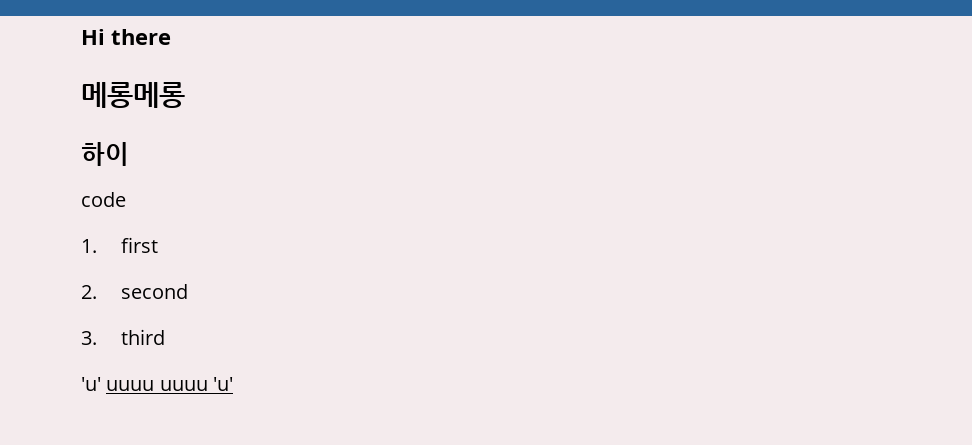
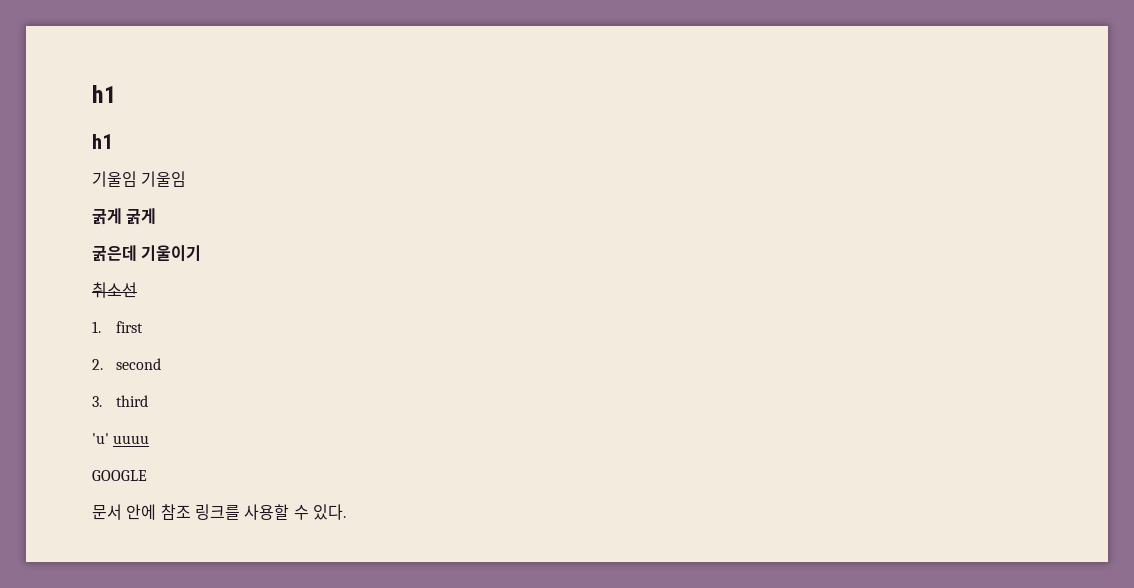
[81,29,171,45] [81,82,185,108] [81,142,129,166] [81,192,126,207] Hi there // 메롱메롱 // 하이 // code -> [92,85,116,103] [92,134,112,149] [92,171,187,187] [92,208,157,225] [92,245,202,262] [92,282,137,298] h1 // h1 // 기울임 기울임 // 굵게 굵게 // 굵은데 기울이기 // 취소선
[159,377,234,391] uuuu 'u' -> [92,470,147,481] [92,504,346,520] // GOOGLE // 문서 안에 참조 링크를 사용할 수 있다.

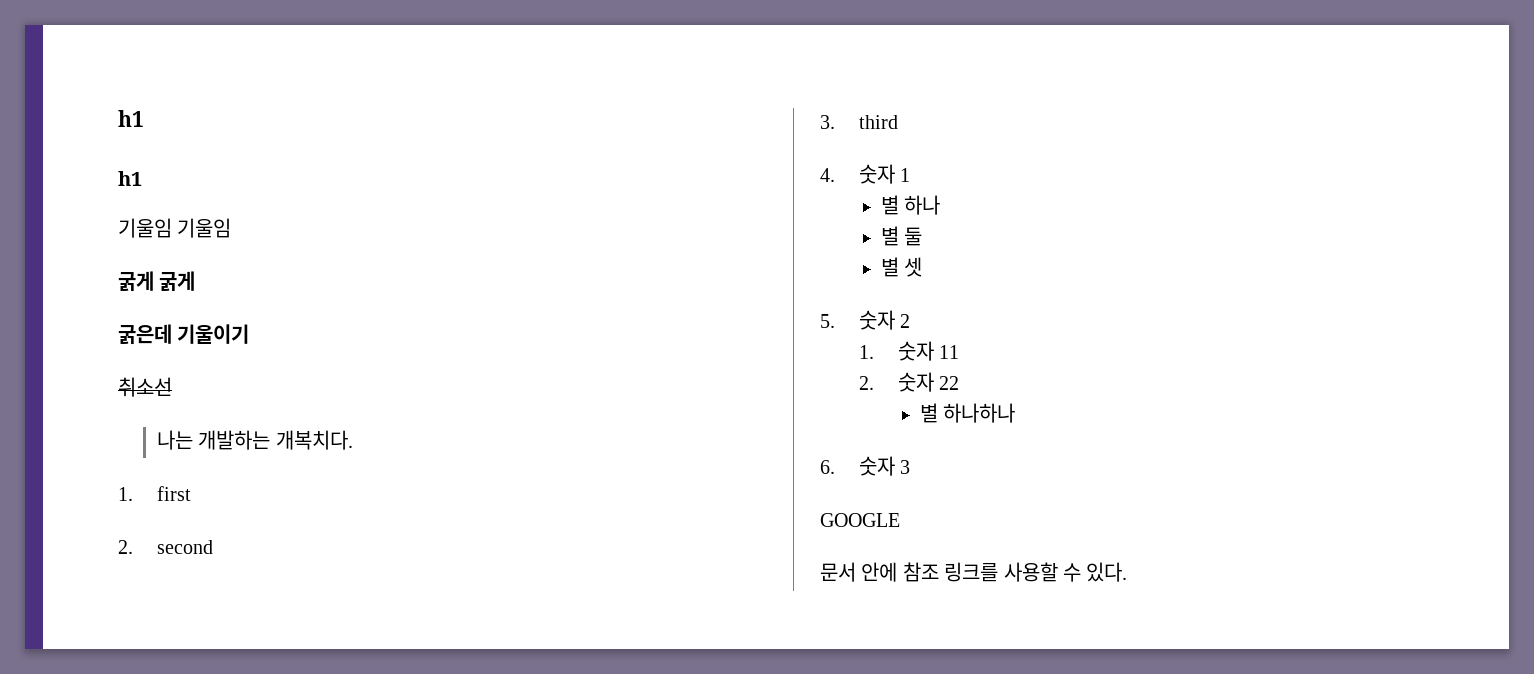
(137, 290) none -> [156,430,353,450] // 나는 개발하는 개복치다.
[92,433,150,444] 'u' uuuu -> [820,164,911,184] [880,195,941,215] [880,226,923,246] [880,257,923,277] [820,310,911,330] [858,341,960,361] [858,372,960,392] [919,403,1016,423] [820,456,911,476] 4. 숫자 1 // 별 하나 // 별 둘 // 별 셋 // 5. 숫자 2 // 1. 숫자 11 // 2. 숫자 22 // 별 하나하나 // 6. 숫자 3

